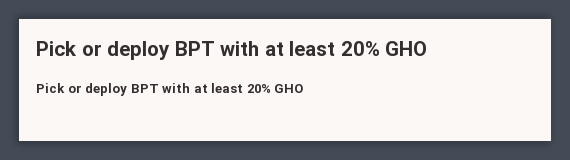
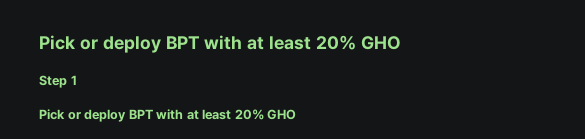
[36,41,428,60] Pick or deploy BPT with at least 20% GHO -> [39,35,401,53] [39,75,77,88] Pick or deploy BPT with at least 20% GHO // Step 1

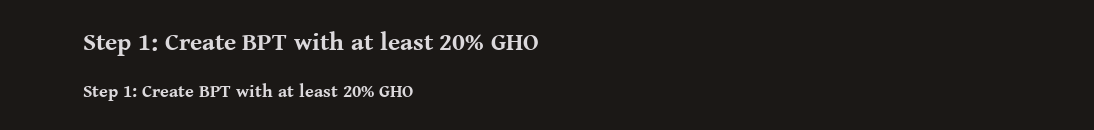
[39,35,161,53] Pick or deploy -> [83,34,236,56] Step 1: Create
[70,75,77,85] [39,109,127,122] 1 // Pick or deploy -> [123,86,194,97] 1: Create

